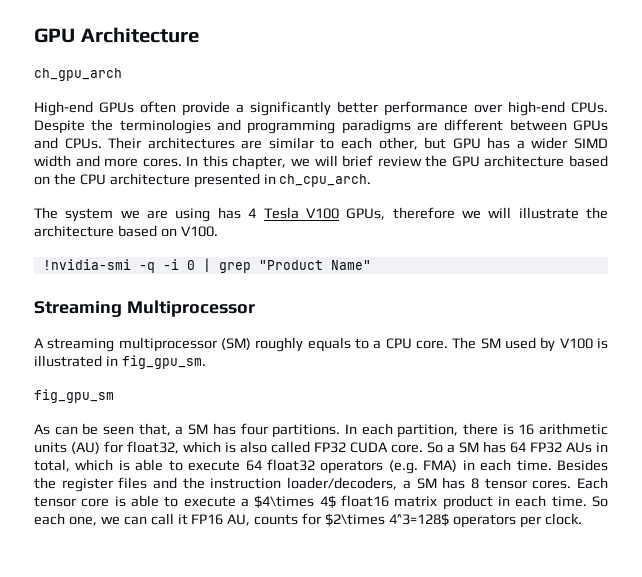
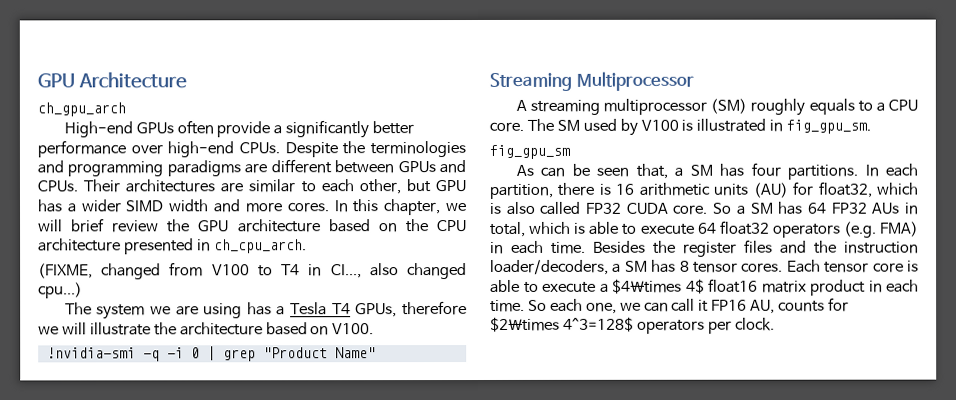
(372, 180) none -> [38,262,468,280] [38,282,83,299] // (FIXME, changed from V100 to T4 in CI..., also changed cpu...)
[248,207,339,219] 4 Tesla V100 -> [276,302,351,316] a Tesla T4

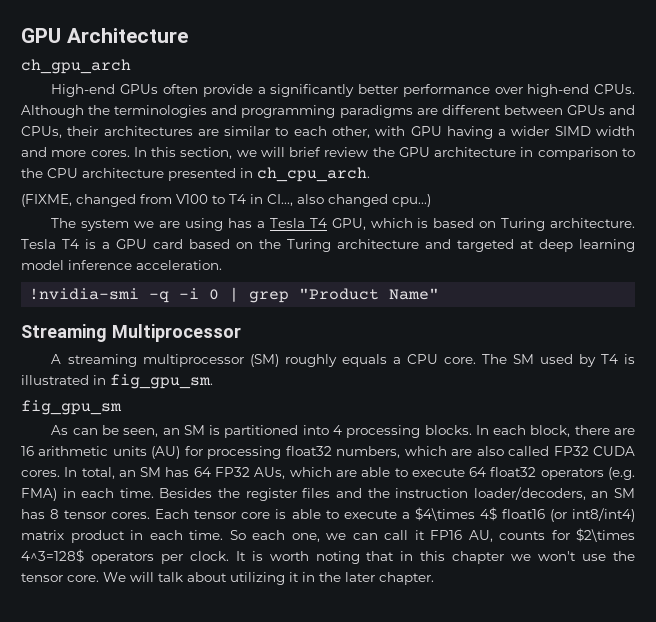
[284,142,338,158] Despite -> [21,105,84,118] Although
[37,179,121,193] CPUs. Their -> [21,126,99,138] CPUs, their
[405,179,466,193] [37,199,63,213] but GPU has -> [375,126,493,139] with GPU having
[383,199,442,216] chapter, -> [180,147,233,159] section,
[328,219,398,233] based on -> [520,147,635,160] in comparison to
[355,301,467,318] [38,322,375,336] GPUs, therefore we will illustrate the architecture based on V100. -> [331,218,636,231] [21,239,635,252] [21,260,222,270] GPU, which is based on Turing architecture. Tesla T4 is a GPU card based on the Turing architecture and targeted at deep learning model inference acceleration.
[857,100,873,112] to -> (387, 360) none
[640,119,679,131] V100 -> [600,354,618,364] T4
[596,162,918,180] [489,182,611,199] seen that, a SM has four partitions. In each partition, there is -> [123,425,635,438] seen, an SM is partitioned into 4 processing blocks. In each block, there are
[817,181,918,198] [490,201,919,215] [490,221,587,237] float32, which is also called FP32 CUDA core. So a SM has 64 FP32 AUs in total, which is -> [207,446,635,459] [21,467,357,479] processing float32 numbers, which are also called FP32 CUDA cores. In total, an SM has 64 FP32 AUs, which are
[612,263,622,273] a -> [591,491,609,498] an
(758, 285) none -> [549,508,635,522] (or int8/int4)
(775, 324) none -> [235,551,635,564] [21,572,434,585] It is worth noting that in this chapter we won't use the tensor core. We will talk about utilizing it in the later chapter.

